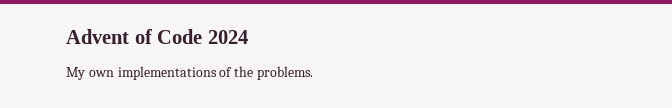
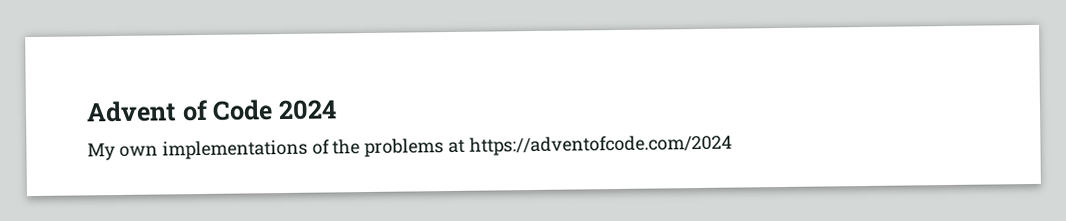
[256,66,313,80] problems. -> [364,134,733,158] problems at https://adventofcode.com/2024

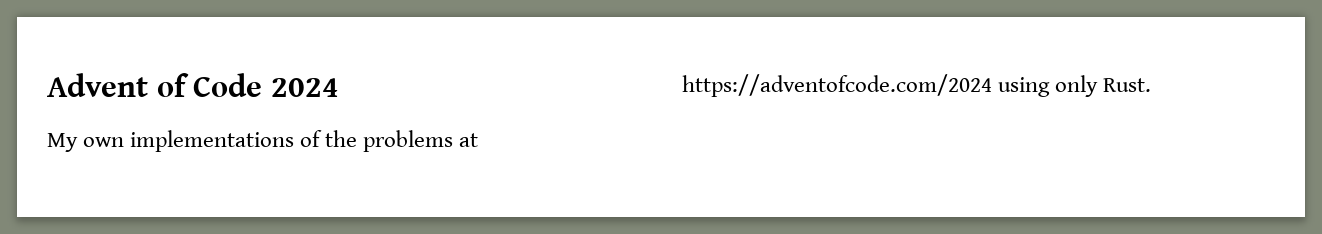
(733, 145) none -> [998,75,1152,97] using only Rust.

